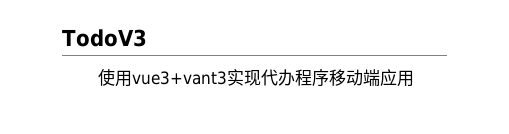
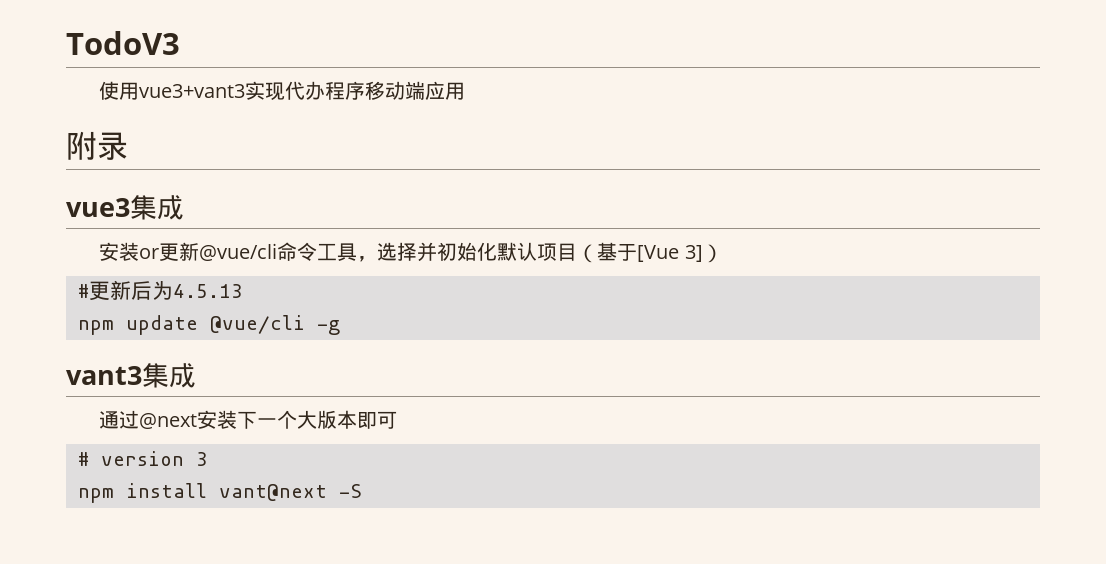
(414, 78) none -> [66,131,128,160] [66,195,184,220] [99,242,723,263] [78,280,243,301] [78,315,340,335] [66,363,196,388] [99,410,398,429] [78,451,208,466] [78,483,362,503] // 附录 // vue3集成 // 安装or更新@vue/cli命令工具，选择并初始化默认项目（基于[Vue 3]） // #更新后为4.5.13 // npm update @vue/cli -g // vant3集成 // 通过@next安装下一个大版本即可 // # version 3 // npm install vant@next -S

